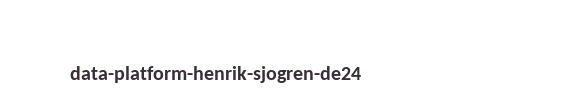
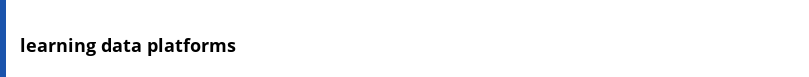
[70,66,361,83] data-platform-henrik-sjogren-de24 -> [20,38,236,56] learning data platforms

